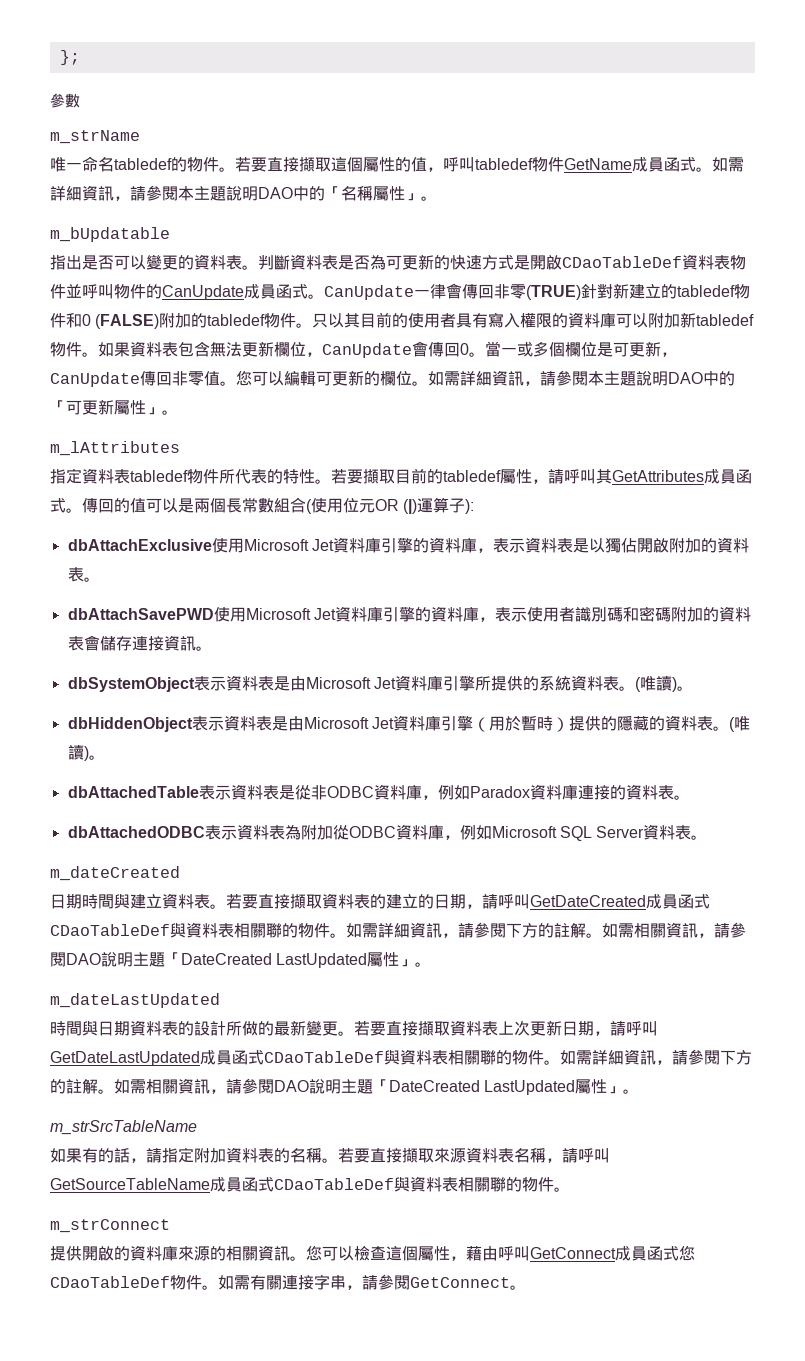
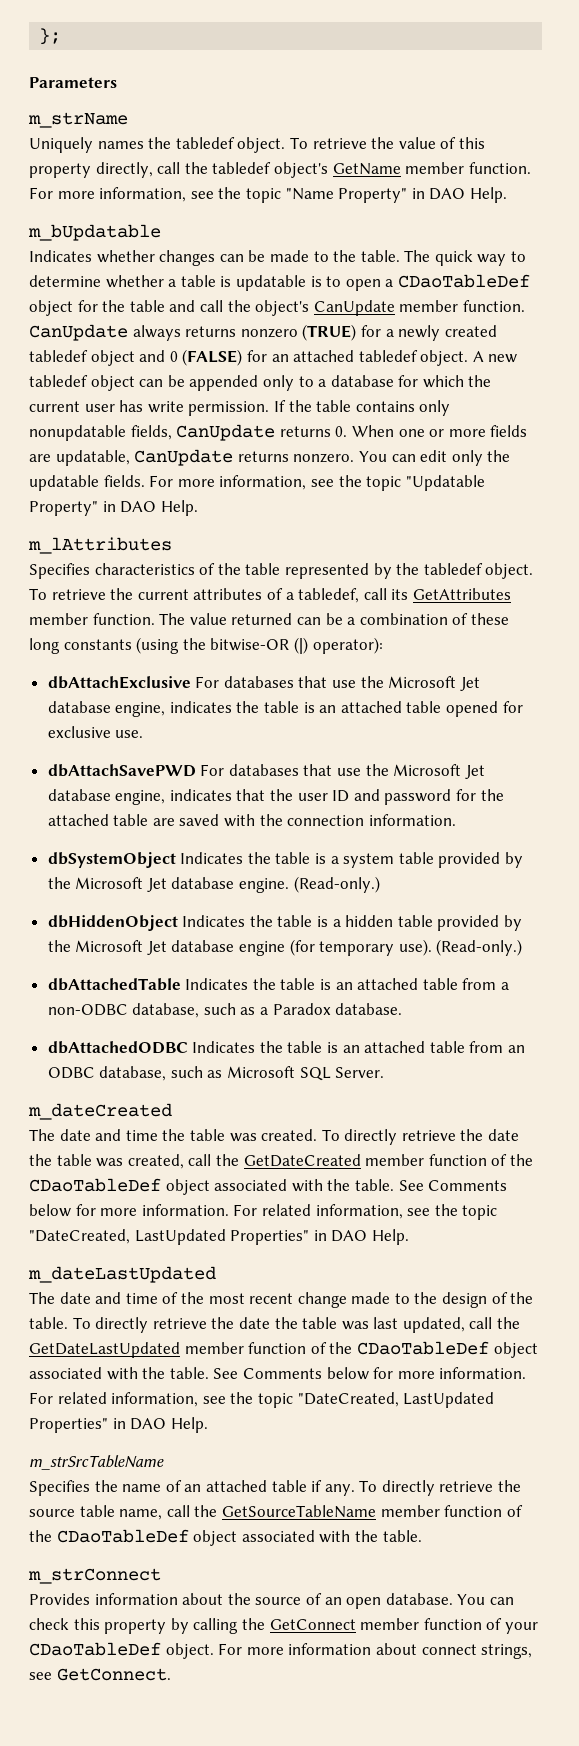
[50,93,80,108] 參數 -> [29,77,117,88] Parameters
[50,156,744,172] [50,185,437,201] [50,227,170,242] [50,254,746,270] [50,283,750,300] [50,312,755,329] [50,341,677,358] [50,370,735,387] [50,399,178,415] [50,441,180,456] [50,468,752,484] [50,497,475,514] [67,537,749,553] [67,567,100,582] [67,606,751,622] [67,635,212,651] [67,675,693,692] [67,715,750,732] [67,745,105,761] [67,784,690,800] [67,824,708,841] [50,866,180,881] [50,893,710,909] [50,922,746,938] [50,952,432,968] [50,993,220,1008] [50,1020,658,1036] [50,1049,752,1066] [50,1078,640,1095] [50,1120,197,1135] [50,1147,610,1163] [50,1176,570,1192] [50,1219,170,1233] [50,1245,695,1261] [50,1274,526,1290] 唯一命名tabledef的物件。若要直接擷取這個屬性的值，呼叫tabledef物件GetName成員函式。如需詳細資訊，請參閱本主題說明DAO中的「名稱屬性」。 // m_bUpdatable // 指出是否可以變更的資料表。判斷資料表是否為可更新的快速方式是開啟CDaoTableDef資料表物件並呼叫物件的CanUpdate成員函式。CanUpdate一律會傳回非零(TRUE)針對新建立的tabledef物件和0 (FALSE)附加的tabledef物件。只以其目前的使用者具有寫入權限的資料庫可以附加新tabledef物件。如果資料表包含無法更新欄位，CanUpdate會傳回0。當一或多個欄位是可更新，CanUpdate傳回非零值。您可以編輯可更新的欄位。如需詳細資訊，請參閱本主題說明DAO中的「可更新屬性」。 // m_lAttributes // 指定資料表tabledef物件所代表的特性。若要擷取目前的tabledef屬性，請呼叫其GetAttributes成員函式。傳回的值可以是兩個長常數組合(使用位元OR (|)運算子): // dbAttachExclusive使用Microsoft Jet資料庫引擎的資料庫，表示資料表是以獨佔開啟附加的資料表。 // dbAttachSavePWD使用Microsoft Jet資料庫引擎的資料庫，表示使用者識別碼和密碼附加的資料表會儲存連接資訊。 // dbSystemObject表示資料表是由Microsoft Jet資料庫引擎所提供的系統資料表。(唯讀)。 // dbHiddenObject表示資料表是由Microsoft Jet資料庫引擎（用於暫時）提供的隱藏的資料表。(唯讀)。 // dbAttachedTable表示資料表是從非ODBC資料庫，例如Paradox資料庫連接的資料表。 // dbAttachedODBC表示資料表為附加從ODBC資料庫，例如Microsoft SQL Server資料表。 // m_dateCreated // 日期時間與建立資料表。若要直接擷取資料表的建立的日期，請呼叫GetDateCreated成員函式CDaoTableDef與資料表相關聯的物件。如需詳細資訊，請參閱下方的註解。如需相關資訊，請參閱DAO說明主題「DateCreated LastUpdated屬性」。 // m_dateLastUpdated // 時間與日期資料表的設計所做的最新變更。若要直接擷取資料表上次更新日期，請呼叫GetDateLastUpdated成員函式CDaoTableDef與資料表相關聯的物件。如需詳細資訊，請參閱下方的註解。如需相關資訊，請參閱DAO說明主題「DateCreated LastUpdated屬性」。 // m_strSrcTableName // 如果有的話，請指定附加資料表的名稱。若要直接擷取來源資料表名稱，請呼叫GetSourceTableName成員函式CDaoTableDef與資料表相關聯的物件。 // m_strConnect // 提供開啟的資料庫來源的相關資訊。您可以檢查這個屬性，藉由呼叫GetConnect成員函式您CDaoTableDef物件。如需有關連接字串，請參閱GetConnect。 -> [29,137,485,153] [29,162,531,178] [29,187,507,203] [28,224,161,241] [29,250,527,266] [29,274,530,291] [29,300,525,316] [29,324,497,341] [29,349,518,366] [29,375,492,391] [29,400,451,416] [29,424,528,441] [29,449,511,466] [29,475,485,491] [29,500,198,516] [28,537,172,554] [29,563,534,579] [29,588,511,603] [29,613,509,625] [29,637,383,654] [47,676,480,691] [47,701,523,717] [47,726,144,738] [47,764,485,779] [47,789,504,805] [47,814,456,827] [47,852,524,868] [47,876,380,893] [47,915,523,931] [47,939,523,956] [47,978,510,991] [47,1003,403,1018] [47,1041,526,1054] [47,1066,385,1081] [28,1103,172,1120] [29,1129,520,1145] [29,1154,533,1169] [29,1178,508,1195] [29,1204,498,1220] [29,1229,409,1245] [28,1266,216,1283] [29,1292,534,1308] [29,1317,521,1333] [29,1341,538,1358] [29,1367,527,1380] [29,1392,495,1408] [29,1417,208,1433] [29,1455,164,1470] [29,1480,522,1496] [29,1505,523,1520] [29,1529,422,1546] [28,1568,161,1584] [29,1593,514,1609] [29,1618,538,1634] [29,1642,533,1659] [29,1668,171,1681] Uniquely names the tabledef object. To retrieve the value of this property directly, call the tabledef object's GetName member function. For more information, see the topic "Name Property" in DAO Help. // m_bUpdatable // Indicates whether changes can be made to the table. The quick way to determine whether a table is updatable is to open a CDaoTableDef object for the table and call the object's CanUpdate member function. CanUpdate always returns nonzero (TRUE) for a newly created tabledef object and 0 (FALSE) for an attached tabledef object. A new tabledef object can be appended only to a database for which the current user has write permission. If the table contains only nonupdatable fields, CanUpdate returns 0. When one or more fields are updatable, CanUpdate returns nonzero. You can edit only the updatable fields. For more information, see the topic "Updatable Property" in DAO Help. // m_lAttributes // Specifies characteristics of the table represented by the tabledef object. To retrieve the current attributes of a tabledef, call its GetAttributes member function. The value returned can be a combination of these long constants (using the bitwise-OR (|) operator): // dbAttachExclusive For databases that use the Microsoft Jet database engine, indicates the table is an attached table opened for exclusive use. // dbAttachSavePWD For databases that use the Microsoft Jet database engine, indicates that the user ID and password for the attached table are saved with the connection information. // dbSystemObject Indicates the table is a system table provided by the Microsoft Jet database engine. (Read-only.) // dbHiddenObject Indicates the table is a hidden table provided by the Microsoft Jet database engine (for temporary use). (Read-only.) // dbAttachedTable Indicates the table is an attached table from a non-ODBC database, such as a Paradox database. // dbAttachedODBC Indicates the table is an attached table from an ODBC database, such as Microsoft SQL Server. // m_dateCreated // The date and time the table was created. To directly retrieve the date the table was created, call the GetDateCreated member function of the CDaoTableDef object associated with the table. See Comments below for more information. For related information, see the topic "DateCreated, LastUpdated Properties" in DAO Help. // m_dateLastUpdated // The date and time of the most recent change made to the design of the table. To directly retrieve the date the table was last updated, call the GetDateLastUpdated member function of the CDaoTableDef object associated with the table. See Comments below for more information. For related information, see the topic "DateCreated, LastUpdated Properties" in DAO Help. // m_strSrcTableName // Specifies the name of an attached table if any. To directly retrieve the source table name, call the GetSourceTableName member function of the CDaoTableDef object associated with the table. // m_strConnect // Provides information about the source of an open database. You can check this property by calling the GetConnect member function of your CDaoTableDef object. For more information about connect strings, see GetConnect.

